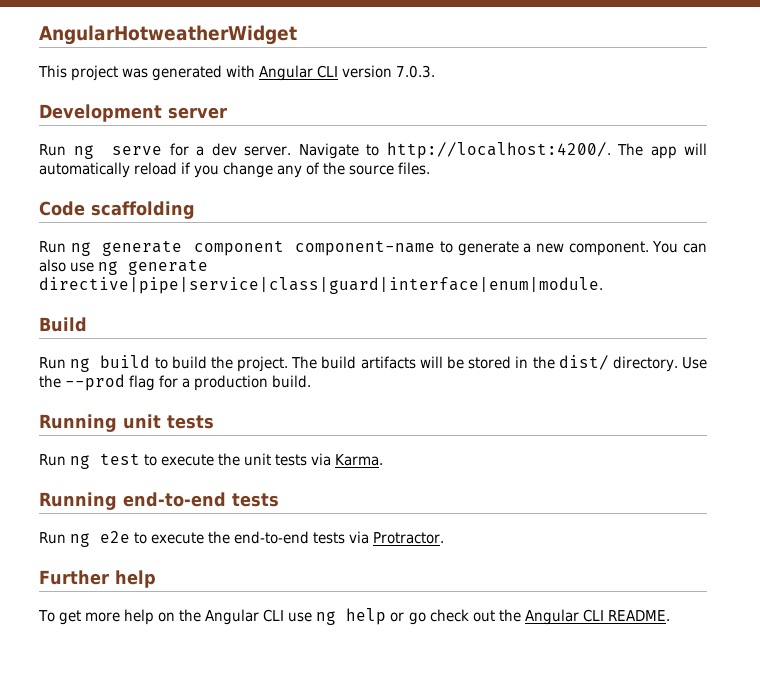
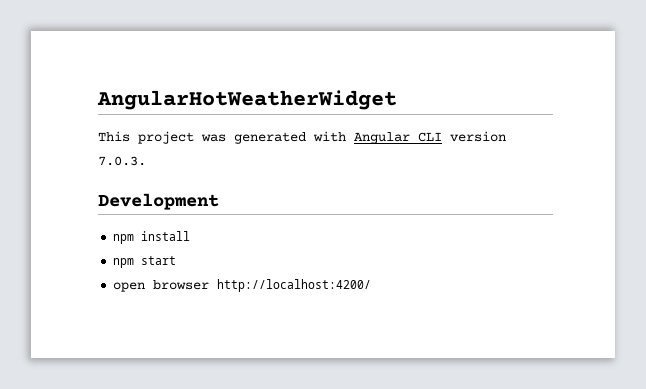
[39,25,297,45] AngularHotweatherWidget -> [97,90,397,110] AngularHotWeatherWidget
[168,107,227,119] [39,142,708,159] [39,162,431,178] [39,201,195,219] [39,240,708,256] [39,259,209,275] [39,277,603,294] [39,317,87,332] [39,355,708,372] [39,374,312,391] [39,414,214,432] [39,453,384,469] [39,492,279,510] [39,531,445,547] [39,570,156,588] [38,608,670,625] server // Run ng serve for a dev server. Navigate to http://localhost:4200/. The app will automatically reload if you change any of the source files. // Code scaffolding // Run ng generate component component-name to generate a new component. You can also use ng generate directive|pipe|service|class|guard|interface|enum|module. // Build // Run ng build to build the project. The build artifacts will be stored in the dist/ directory. Use the --prod flag for a production build. // Running unit tests // Run ng test to execute the unit tests via Karma. // Running end-to-end tests // Run ng e2e to execute the end-to-end tests via Protractor. // Further help // To get more help on the Angular CLI use ng help or go check out the Angular CLI README. -> [113,231,191,244] [113,256,177,268] [113,279,372,292] // npm install // npm start // open browser http://localhost:4200/

